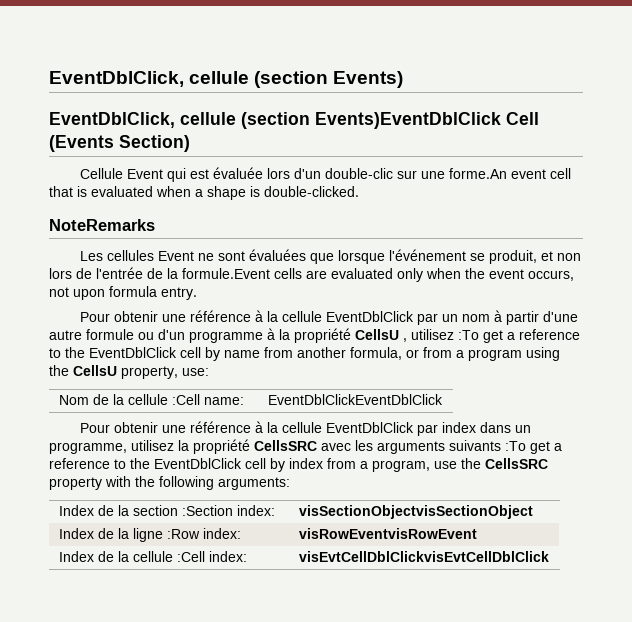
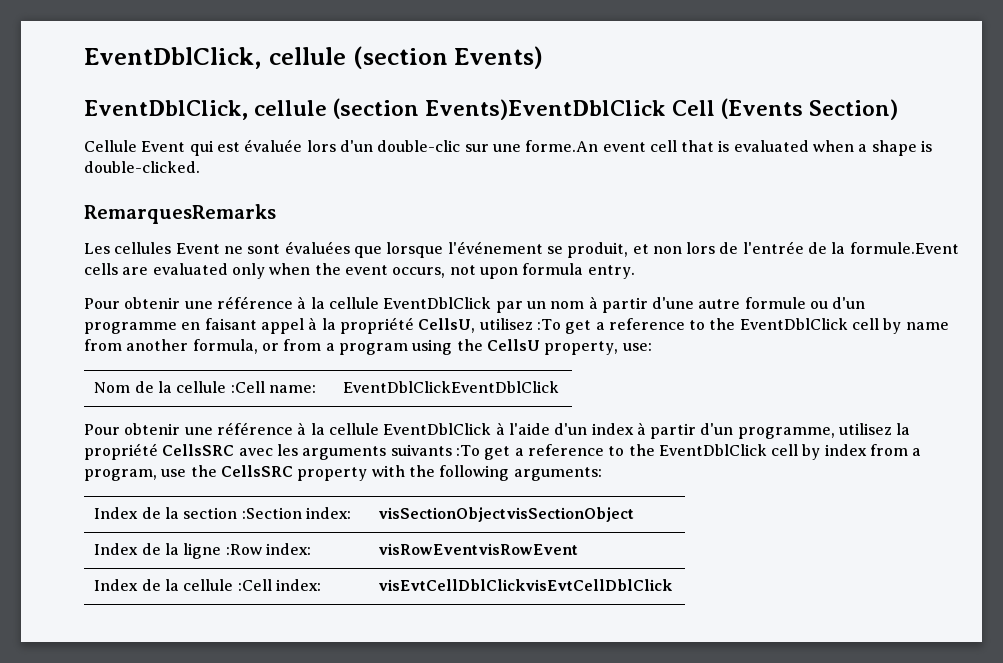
[49,219,155,231] NoteRemarks -> [84,204,276,224] RemarquesRemarks
(263, 337) none -> [181,318,304,334] en faisant appel
[355,329,407,342] CellsU , -> [418,318,476,333] CellsU,
[417,422,532,436] par index dans un -> [495,422,734,439] à l'aide d'un index à partir d'un

